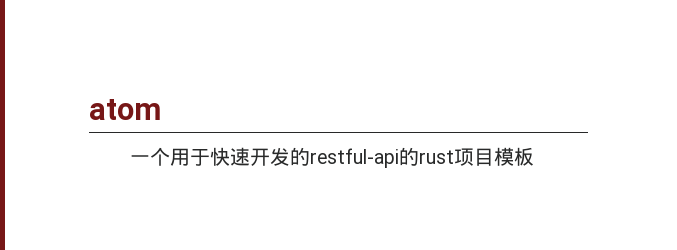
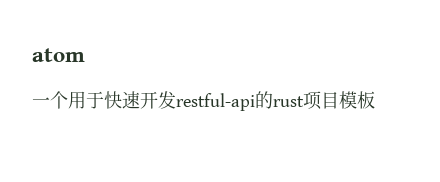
[289,147,310,166] 的 -> (176, 100) none

